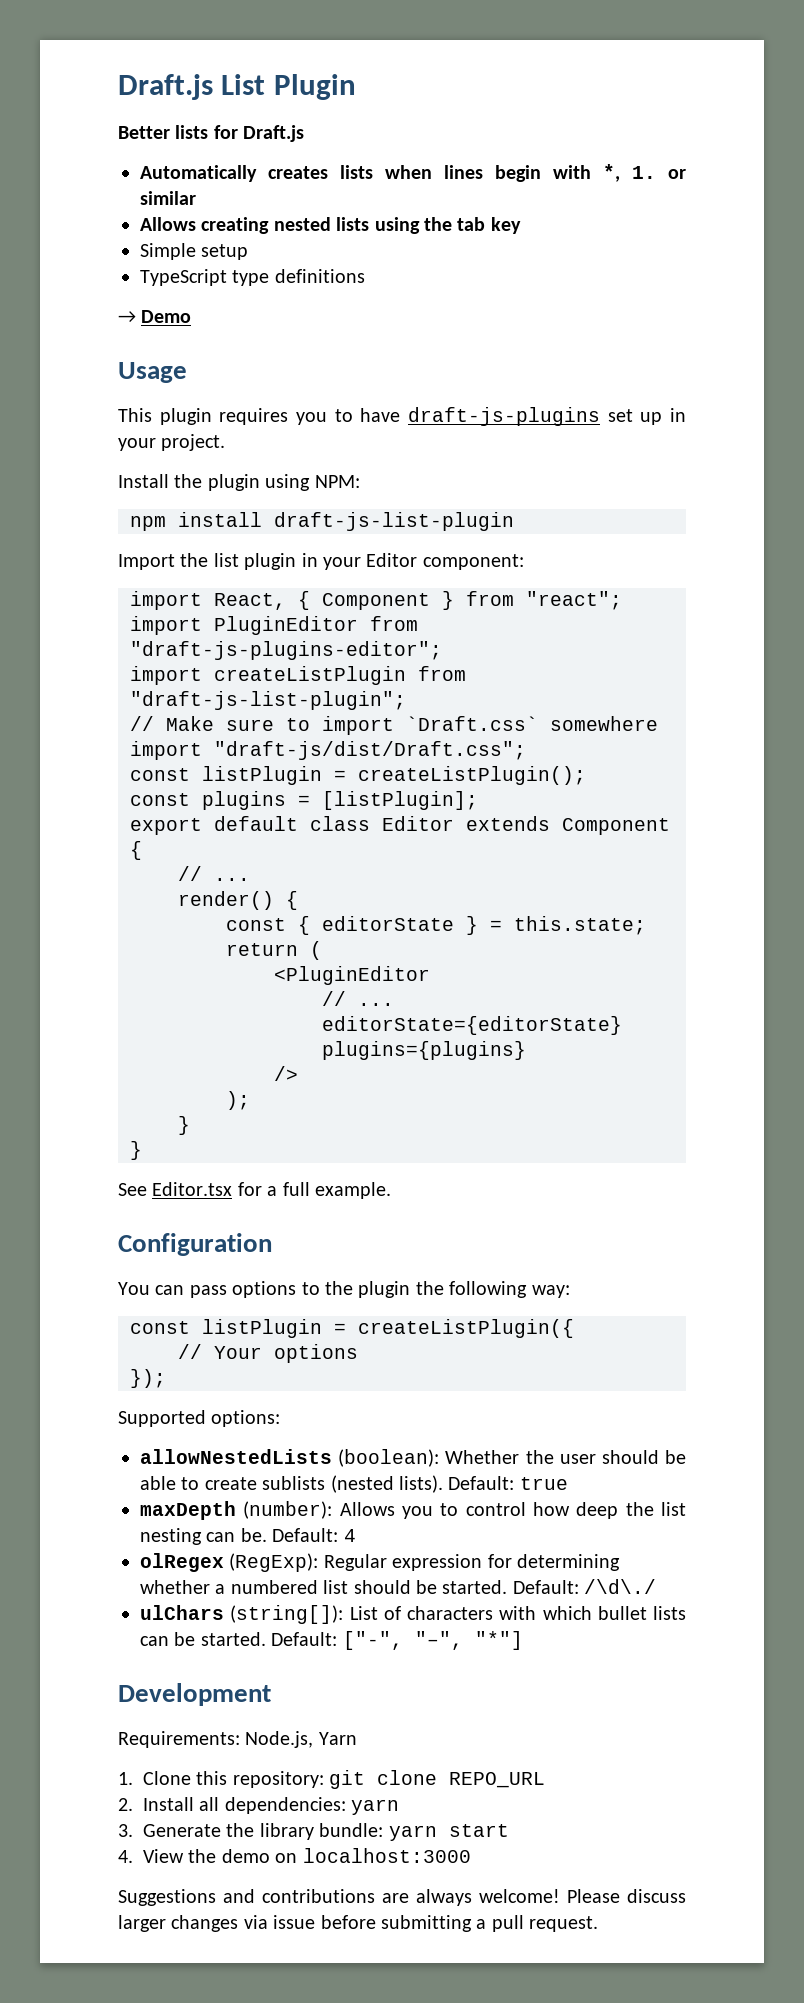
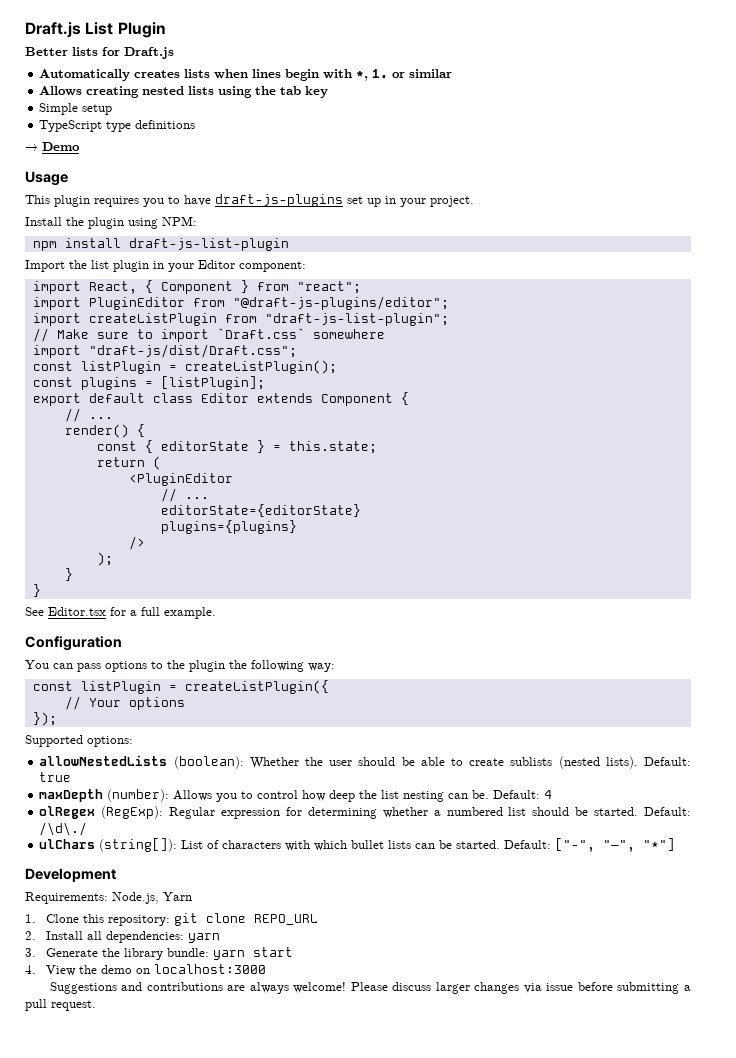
[130,641,442,660] "draft-js-plugins-editor"; -> [232,296,449,310] "@draft-js-plugins/editor";

